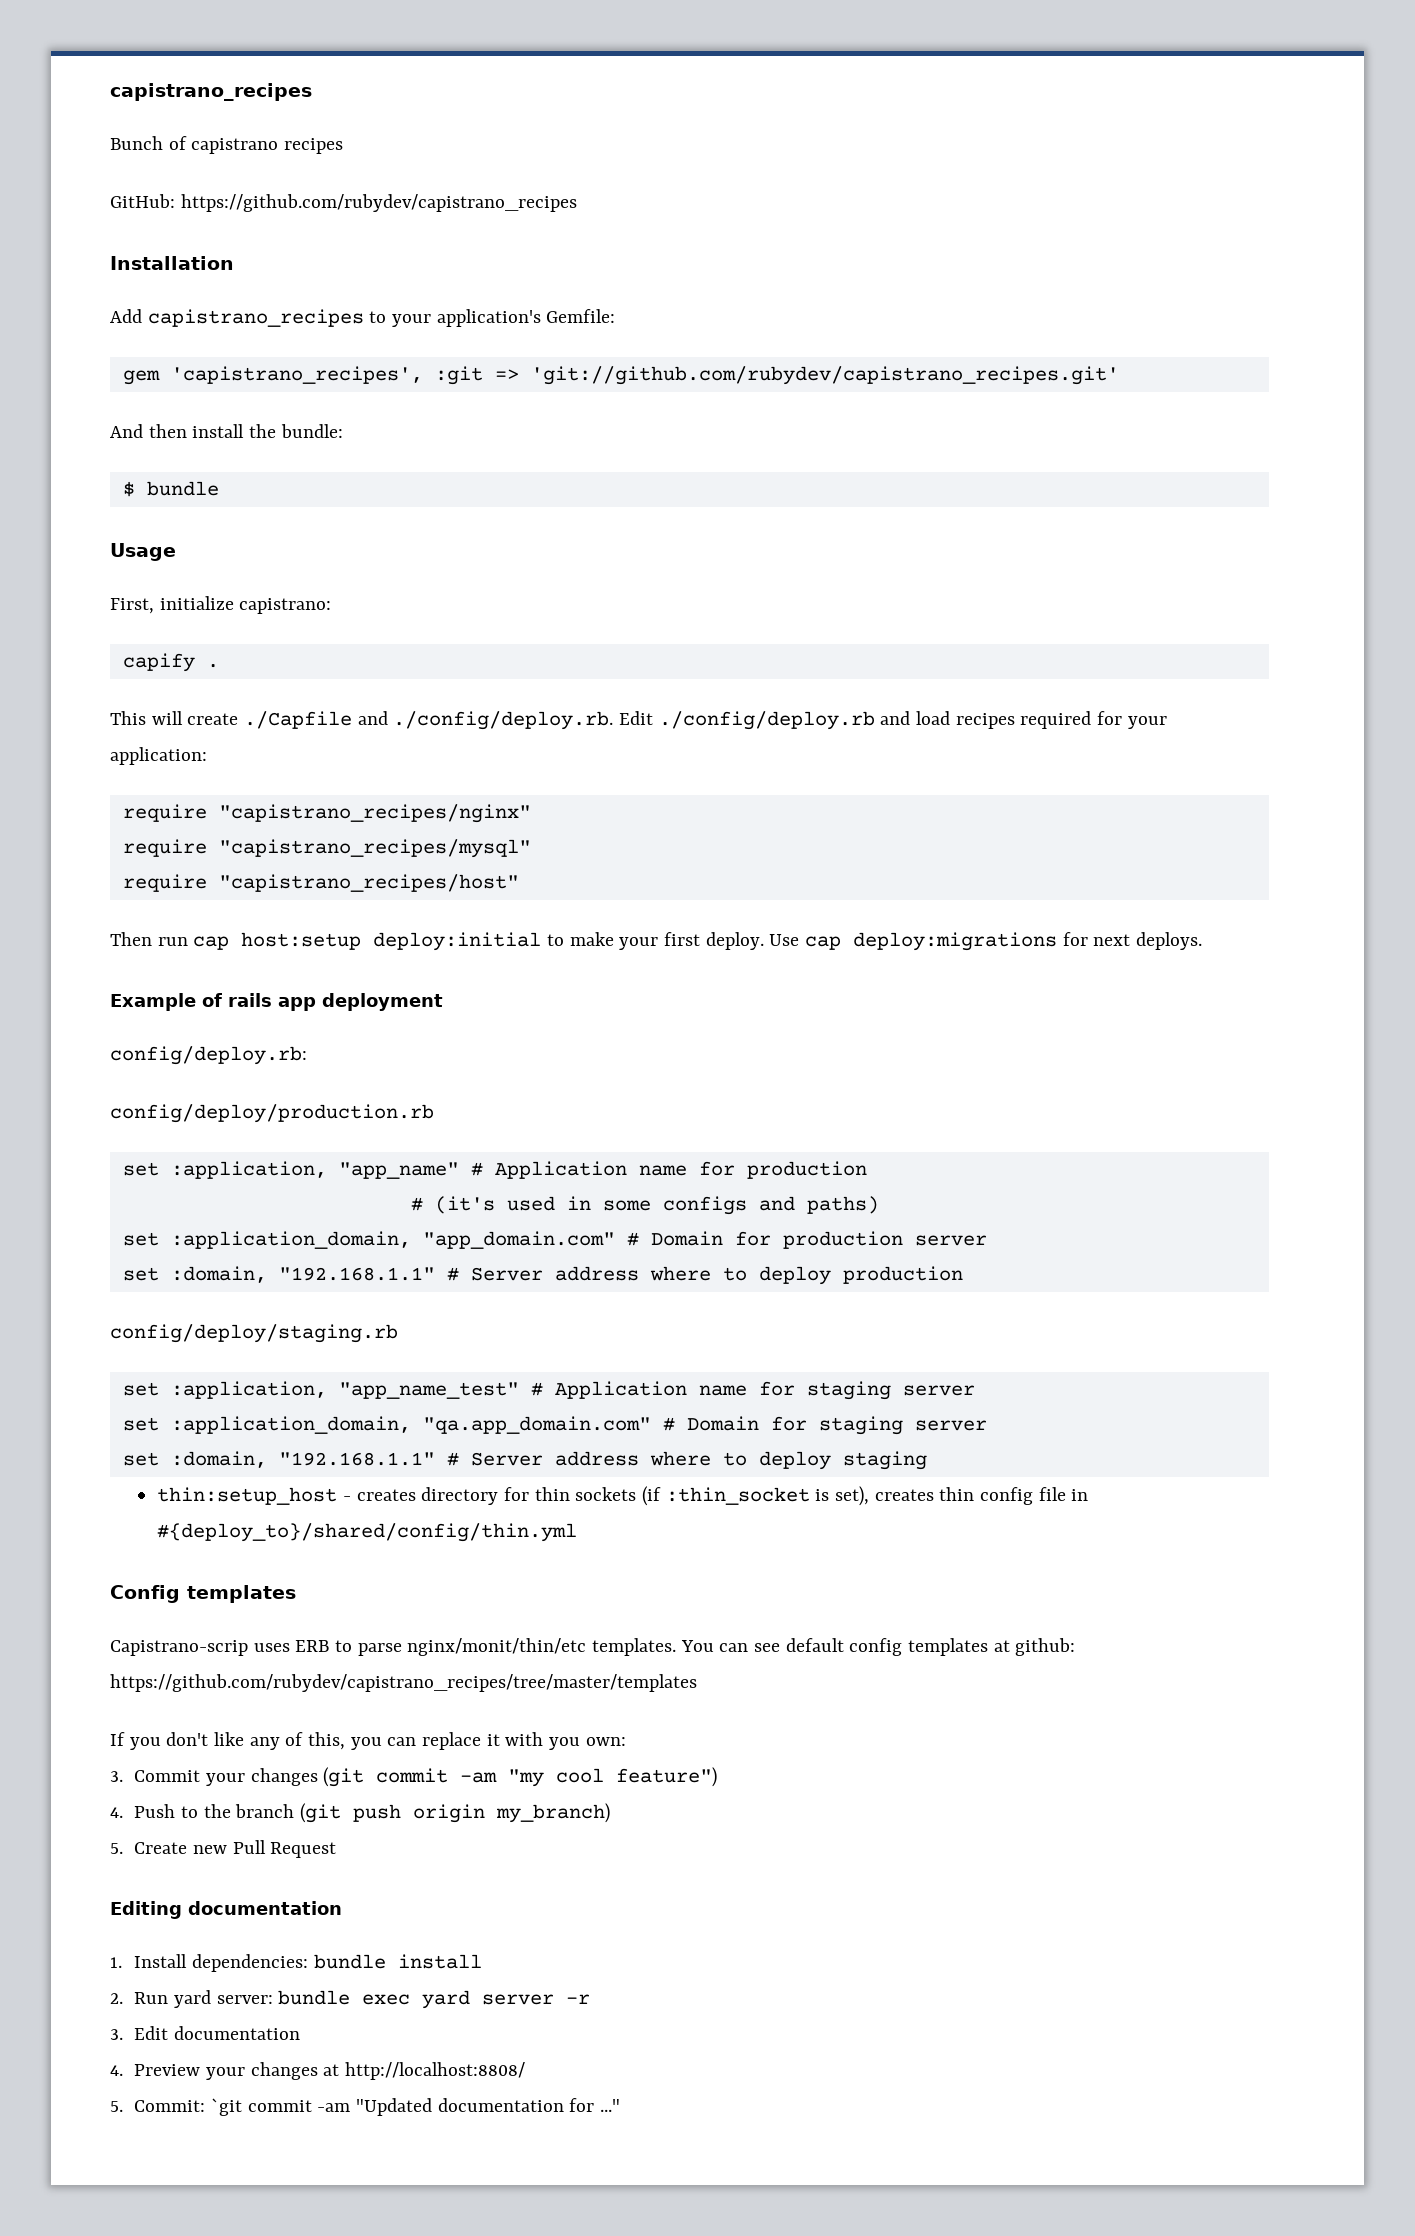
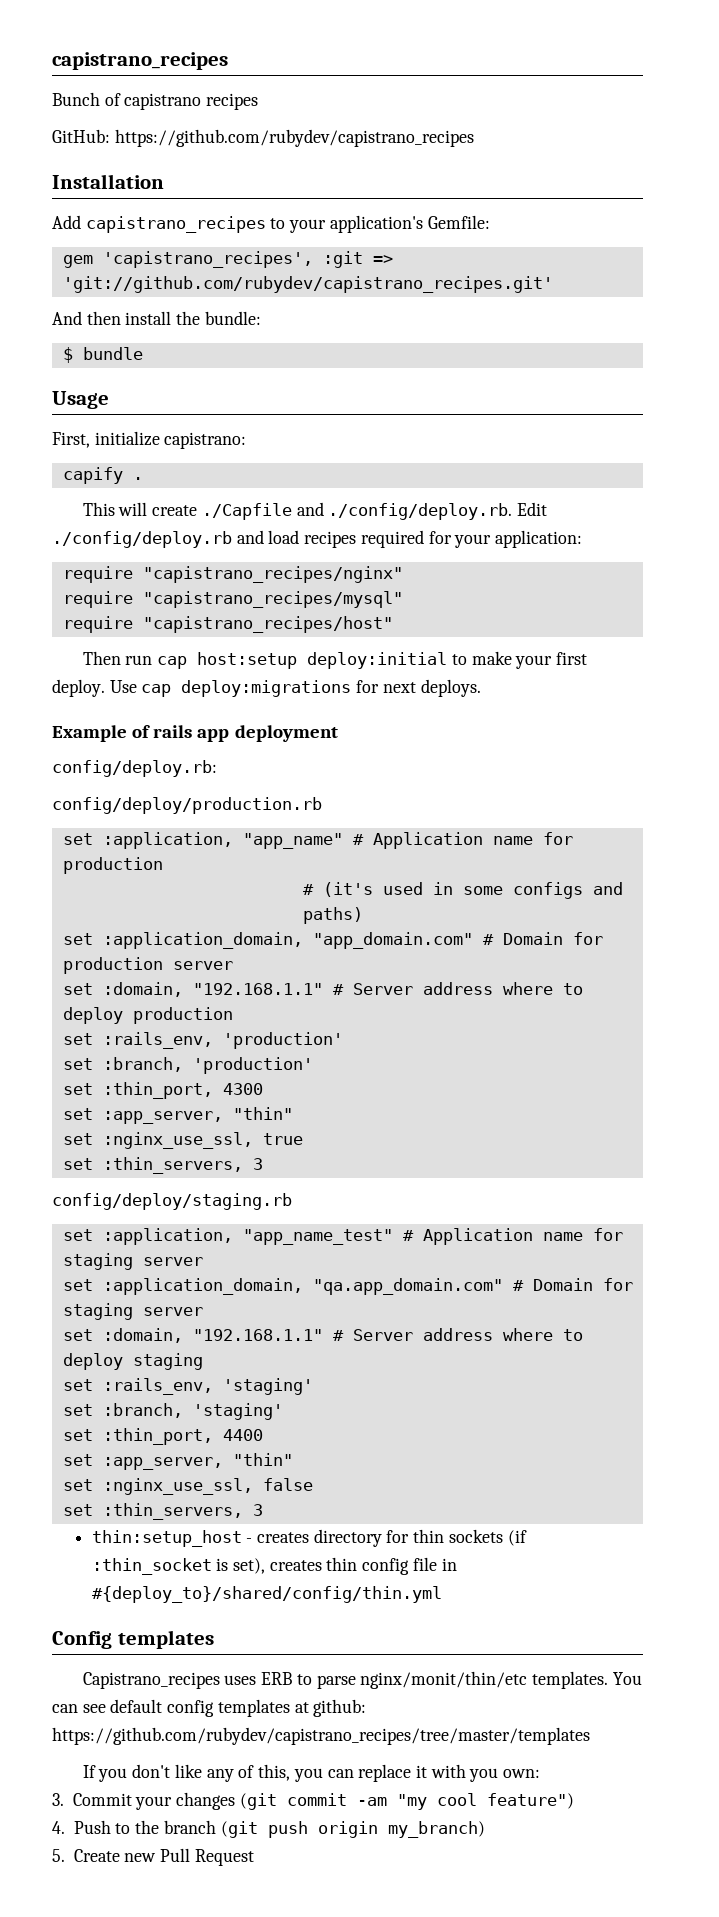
(963, 1275) none -> [62,1032,343,1049] [62,1057,313,1074] [62,1082,263,1099] [62,1107,293,1124] [62,1132,303,1149] [62,1157,263,1174] // set :rails_env, 'production' // set :branch, 'production' // set :thin_port, 4300 // set :app_server, "thin" // set :nginx_use_ssl, true // set :thin_servers, 3
(927, 1460) none -> [62,1378,313,1395] [62,1403,283,1420] [62,1428,263,1445] [62,1453,293,1470] [62,1478,313,1495] [62,1503,263,1520] // set :rails_env, 'staging' // set :branch, 'staging' // set :thin_port, 4400 // set :app_server, "thin" // set :nginx_use_ssl, false // set :thin_servers, 3
[110,1640,248,1656] Capistrano-scrip -> [82,1672,220,1689] Capistrano_recipes
[110,1901,342,1919] [110,1954,482,1972] [110,1990,591,2009] [110,2026,300,2040] [110,2062,525,2080] [110,2098,620,2116] // Editing documentation // 1. Install dependencies: bundle install // 2. Run yard server: bundle exec yard server -r // 3. Edit documentation // 4. Preview your changes at http://localhost:8808/ // 5. Commit: `git commit -am "Updated documentation for ..." -> (254, 1857) none

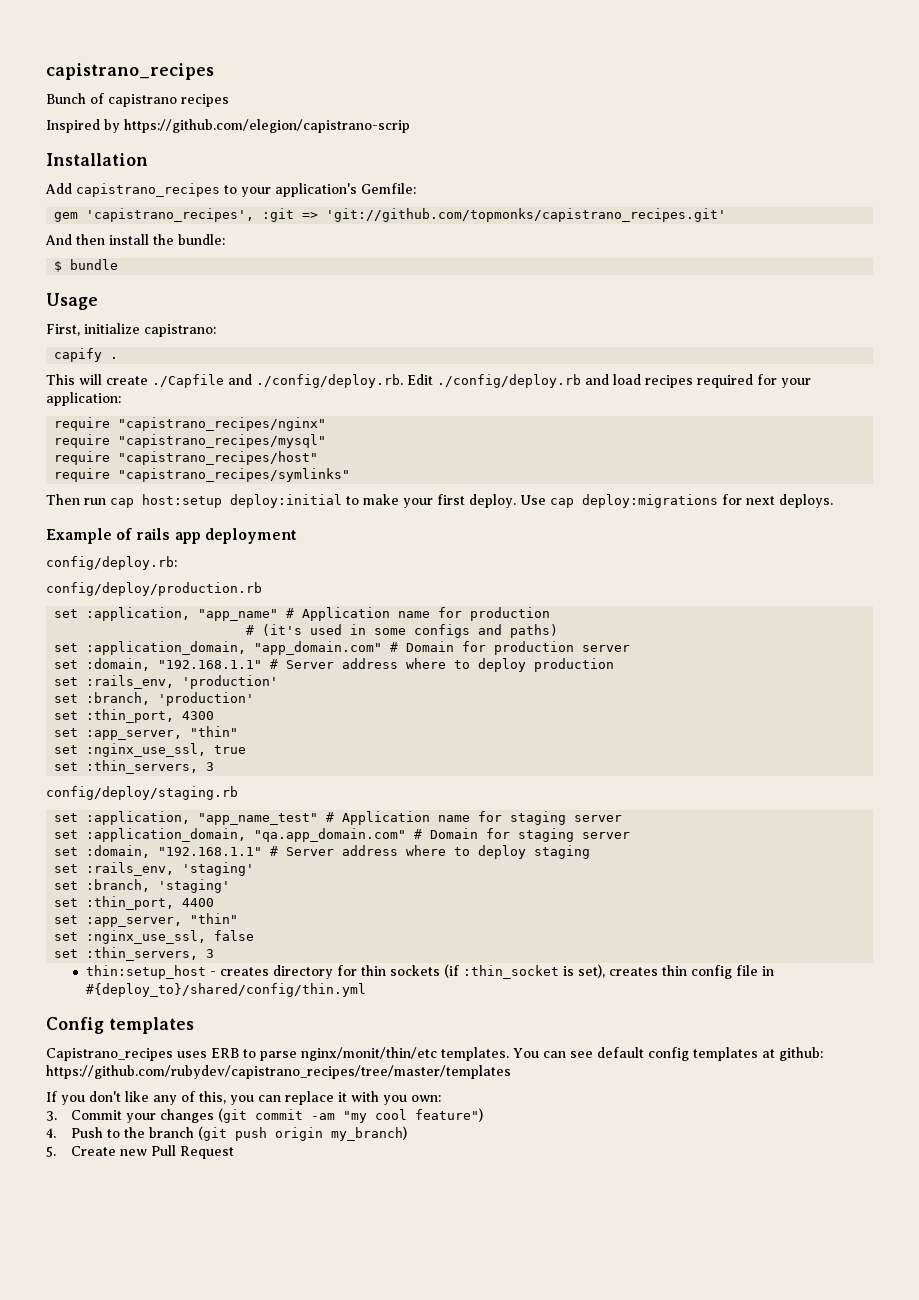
[52,129,474,147] GitHub: https://github.com/rubydev/capistrano_recipes -> [46,119,410,133] Inspired by https://github.com/elegion/capistrano-scrip
[62,276,553,293] 'git://github.com/rubydev/capistrano_recipes.git' -> [326,208,727,222] 'git://github.com/topmonks/capistrano_recipes.git'
(393, 624) none -> [54,468,351,482] // require "capistrano_recipes/symlinks"

